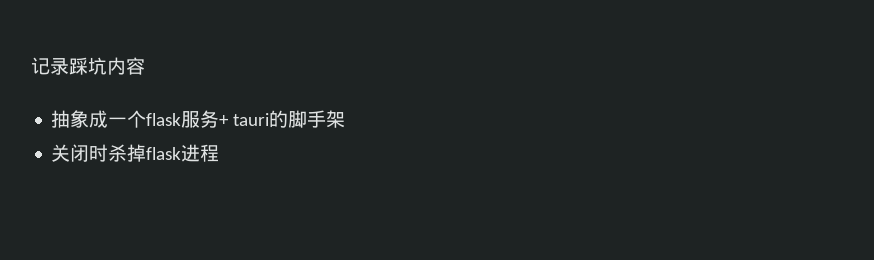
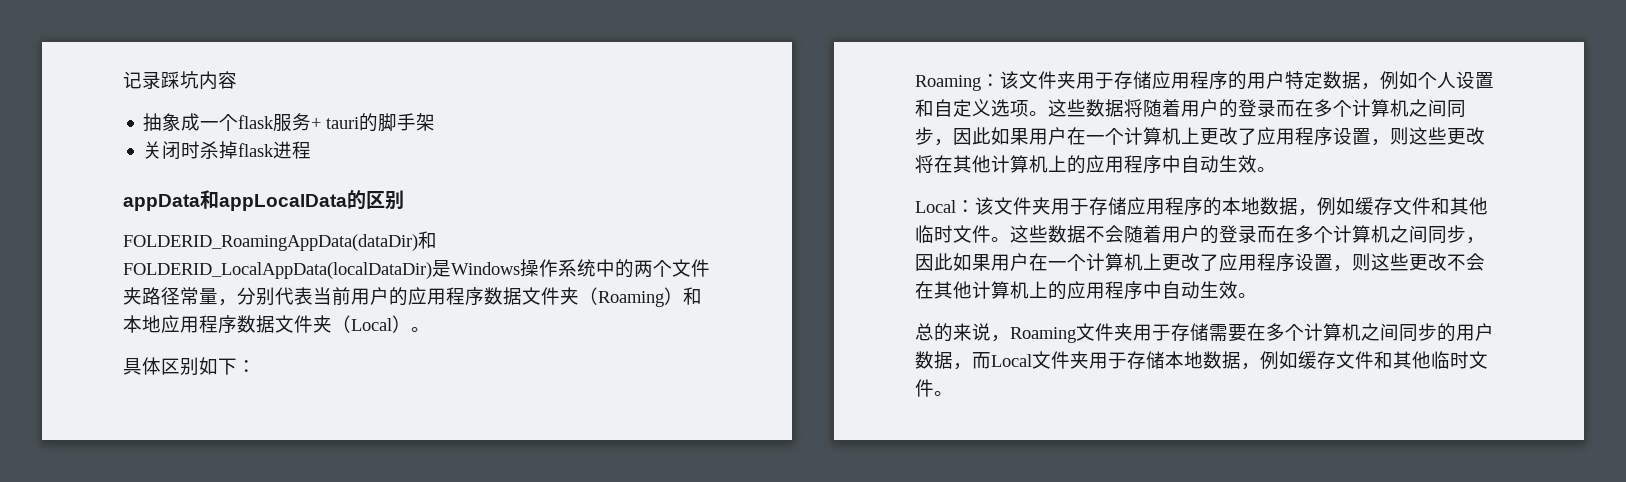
(220, 153) none -> [123,190,404,211] [123,231,437,251] [123,259,710,279] [123,287,702,307] [123,315,430,334] [123,357,256,376] [915,71,1494,91] [915,99,1466,118] [915,127,1485,146] [915,155,1276,174] [915,197,1488,216] [915,225,1485,244] [915,253,1485,272] [915,281,1257,300] [915,323,1494,343] [915,351,1488,370] [915,379,953,397] // appData和appLocalData的区别 // FOLDERID_RoamingAppData(dataDir)和FOLDERID_LocalAppData(localDataDir)是Windows操作系统中的两个文件夹路径常量，分别代表当前用户的应用程序数据文件夹（Roaming）和本地应用程序数据文件夹（Local）。 // 具体区别如下： // Roaming：该文件夹用于存储应用程序的用户特定数据，例如个人设置和自定义选项。这些数据将随着用户的登录而在多个计算机之间同步，因此如果用户在一个计算机上更改了应用程序设置，则这些更改将在其他计算机上的应用程序中自动生效。 // Local：该文件夹用于存储应用程序的本地数据，例如缓存文件和其他临时文件。这些数据不会随着用户的登录而在多个计算机之间同步，因此如果用户在一个计算机上更改了应用程序设置，则这些更改不会在其他计算机上的应用程序中自动生效。 // 总的来说，Roaming文件夹用于存储需要在多个计算机之间同步的用户数据，而Local文件夹用于存储本地数据，例如缓存文件和其他临时文件。

